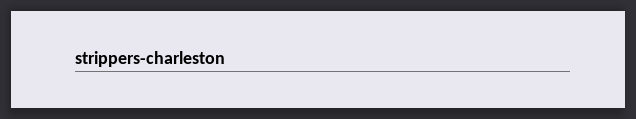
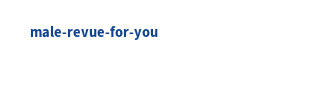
[75,51,225,67] strippers-charleston -> [30,26,158,40] male-revue-for-you

